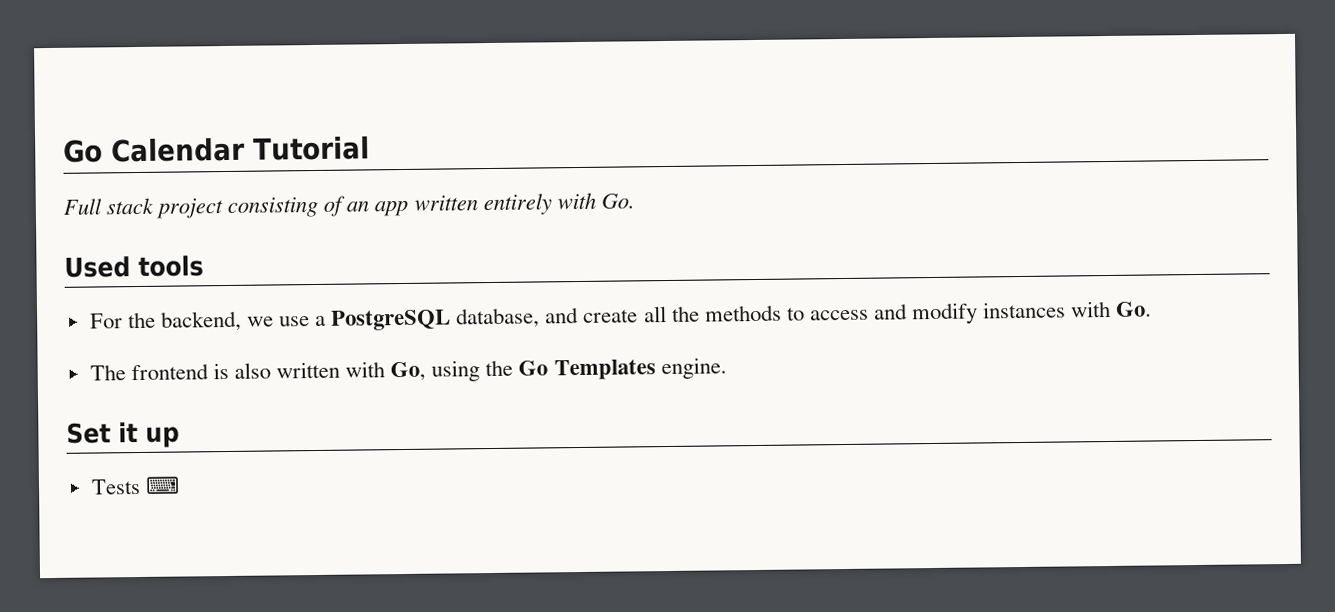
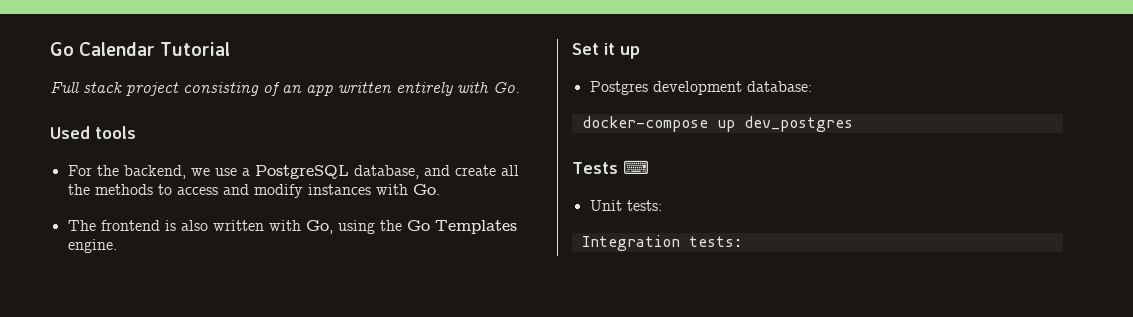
[90,476,180,495] Tests ⌨ -> [589,81,812,95] [581,116,853,132] [572,160,649,174] [589,200,662,211] [581,235,742,251] Postgres development database: // docker-compose up dev_postgres // Tests ⌨ // Unit tests: // Integration tests:

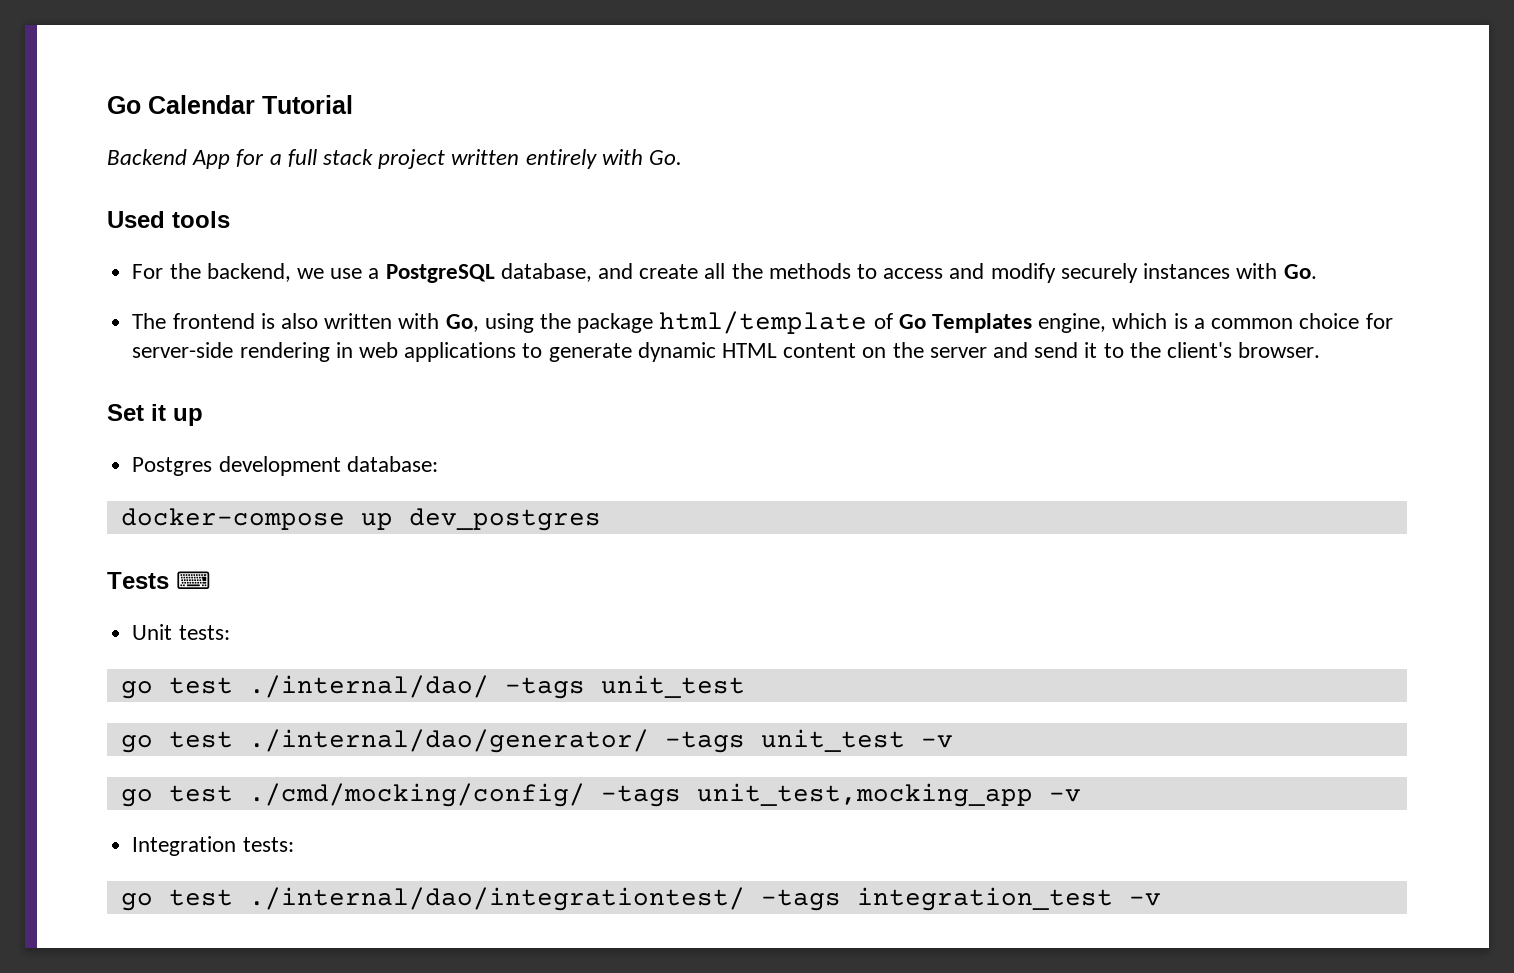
[50,82,333,96] Full stack project consisting of an app -> [107,149,446,169] Backend App for a full stack project
(303, 191) none -> [1060,263,1138,283] securely
[406,220,517,234] [67,239,117,253] Go Templates engine. -> [577,311,1393,334] [132,342,1321,362] package html/template of Go Templates engine, which is a common choice for server-side rendering in web applications to generate dynamic HTML content on the server and send it to the client's browser.
[581,235,742,251] Integration tests: -> [120,675,745,699] [120,729,953,753] [120,783,1081,807] [132,836,294,856] [120,887,1161,911] go test ./internal/dao/ -tags unit_test // go test ./internal/dao/generator/ -tags unit_test -v // go test ./cmd/mocking/config/ -tags unit_test,mocking_app -v // Integration tests: // go test ./internal/dao/integrationtest/ -tags integration_test -v

